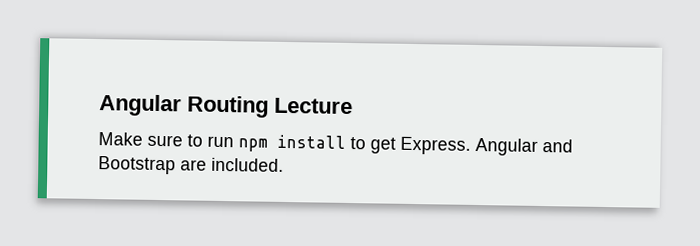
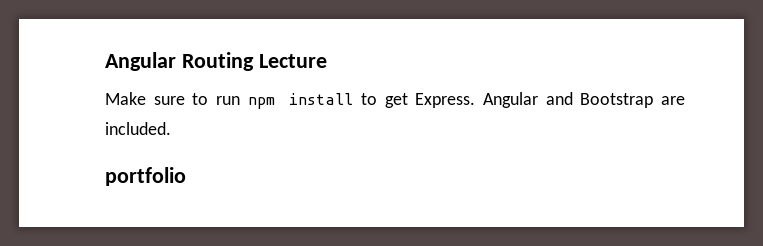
(284, 164) none -> [105,167,186,186] // portfolio

